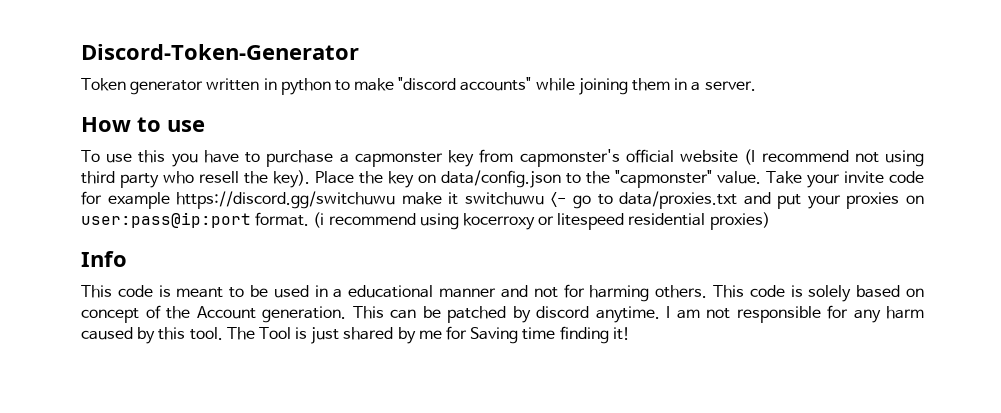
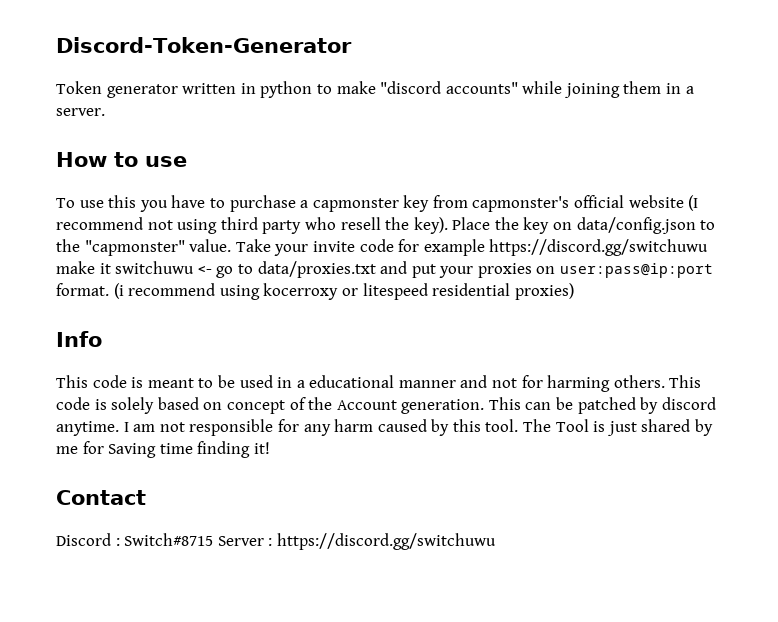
(630, 333) none -> [56,490,146,505] [56,533,496,550] // Contact // Discord : Switch#8715 Server : https://discord.gg/switchuwu

